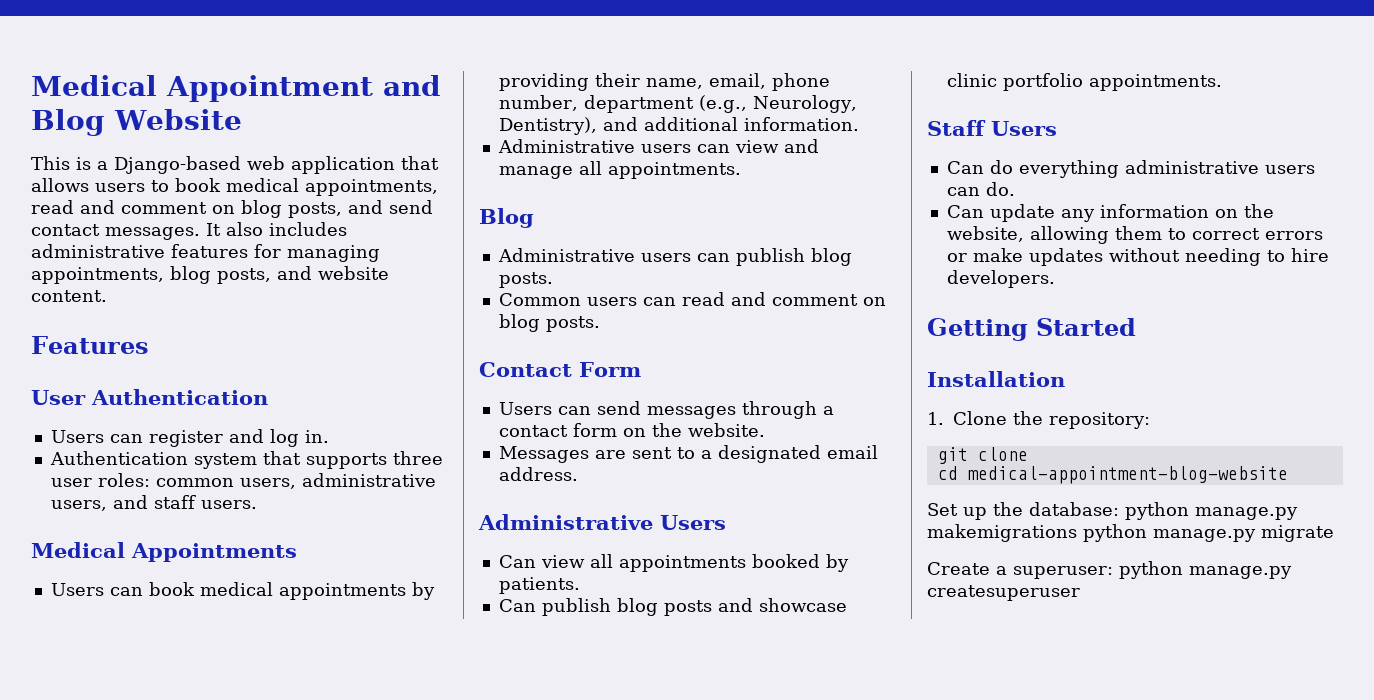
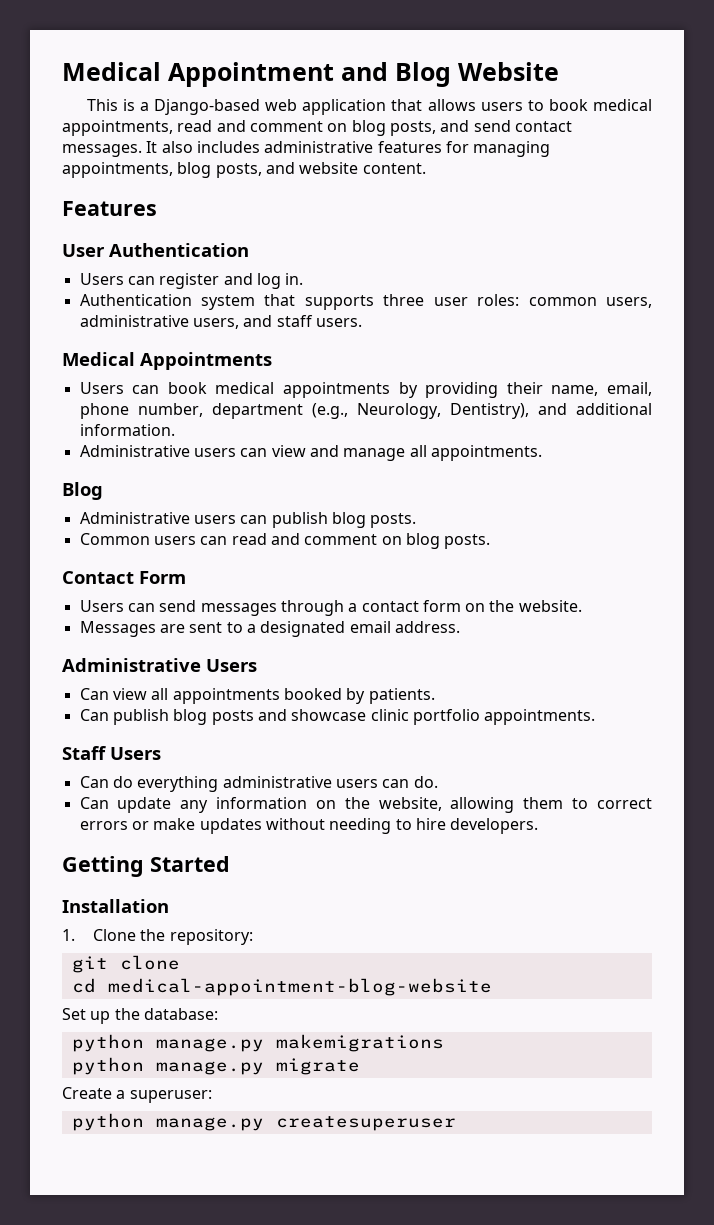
(1119, 509) none -> (218, 1014) //
(1077, 533) none -> (444, 1043) //
(1113, 572) none -> (212, 1096) //

